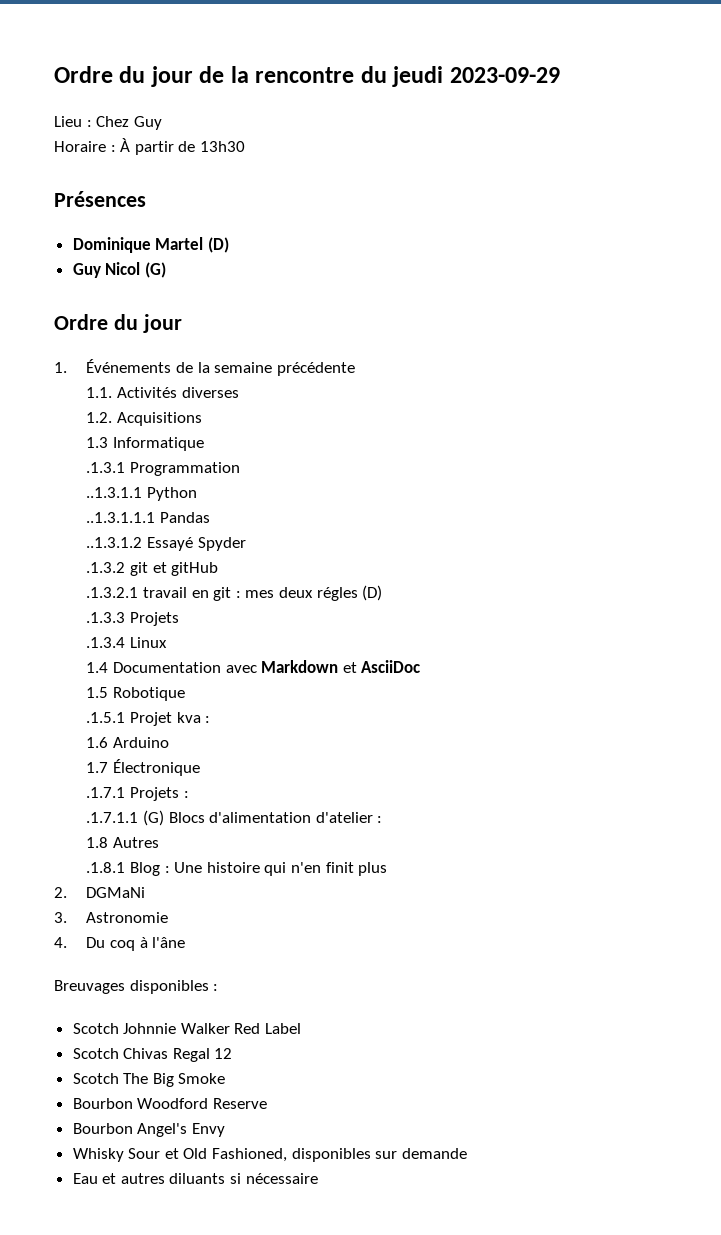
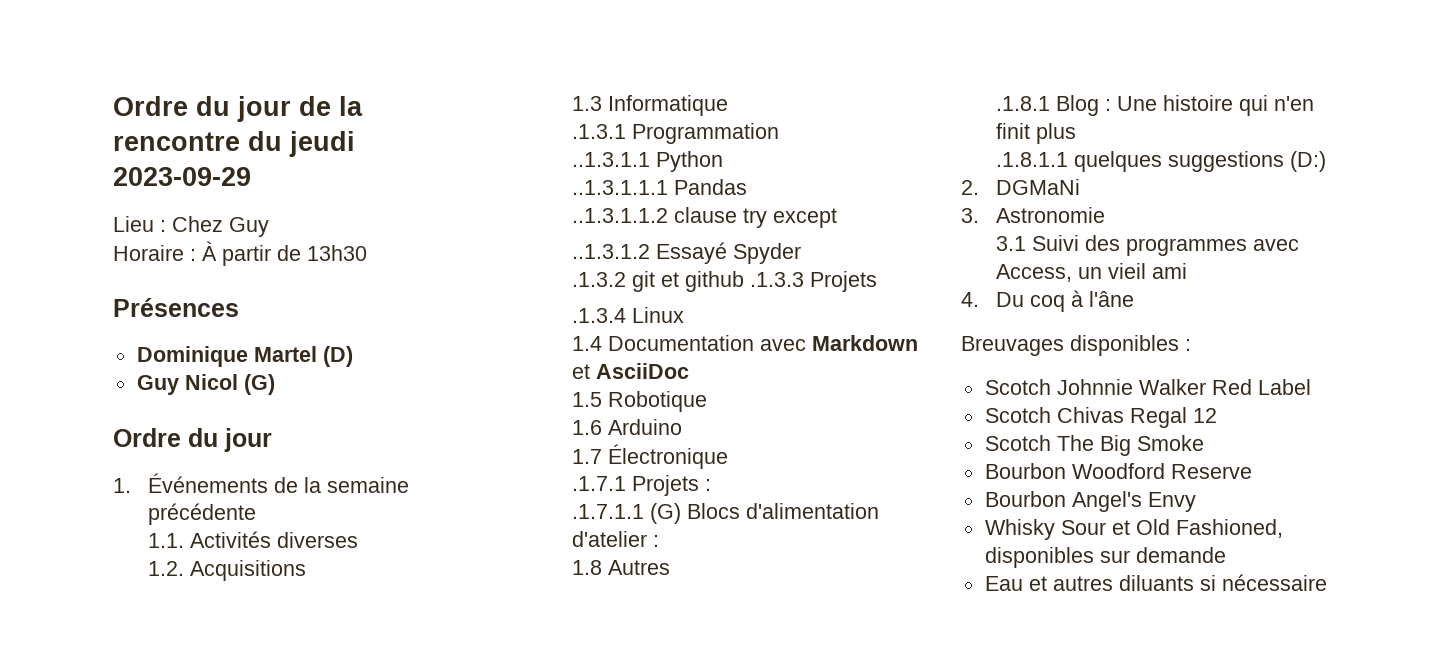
(210, 517) none -> [571,207,837,228] // ..1.3.1.1.2 clause try except
[171,562,219,576] [86,585,383,601] gitHub // .1.3.2.1 travail en git : mes deux régles (D) // -> [684,271,744,292] github
[86,712,211,726] // .1.5.1 Projet kva : -> (707, 401) none
(388, 869) none -> [995,151,1326,172] // .1.8.1.1 quelques suggestions (D:)
(169, 917) none -> [995,235,1299,256] [995,263,1187,282] // 3.1 Suivi des programmes avec Access, un vieil ami

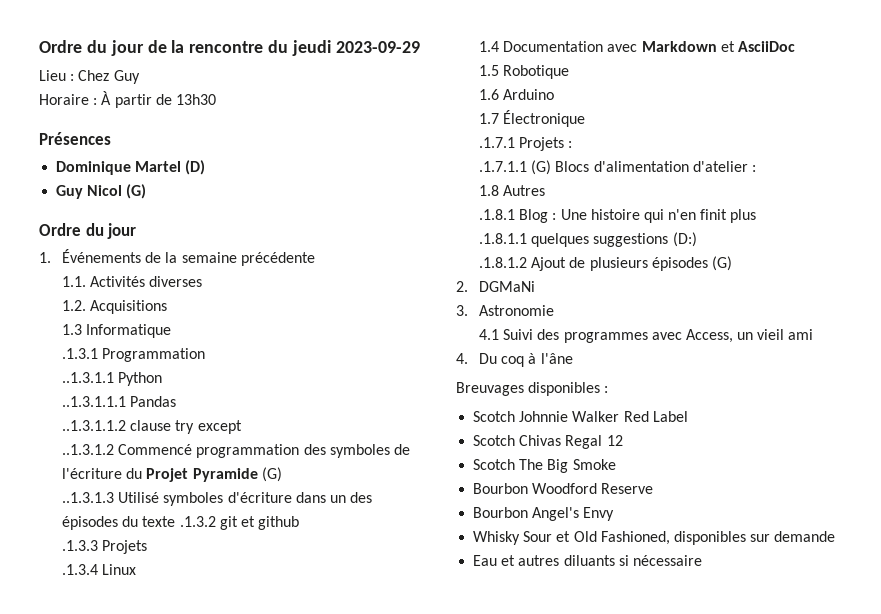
[655,242,801,264] Essayé Spyder // -> [118,444,410,458] [62,467,282,482] [62,492,373,506] [62,516,176,530] Commencé programmation des symboles de l'écriture du Projet Pyramide (G) // ..1.3.1.3 Utilisé symboles d'écriture dans un des épisodes du texte
(744, 281) none -> (300, 523) //
(1326, 161) none -> [479,256,732,271] // .1.8.1.2 Ajout de plusieurs épisodes (G)
[995,236,1026,251] 3.1 -> [479,329,500,340] 4.1

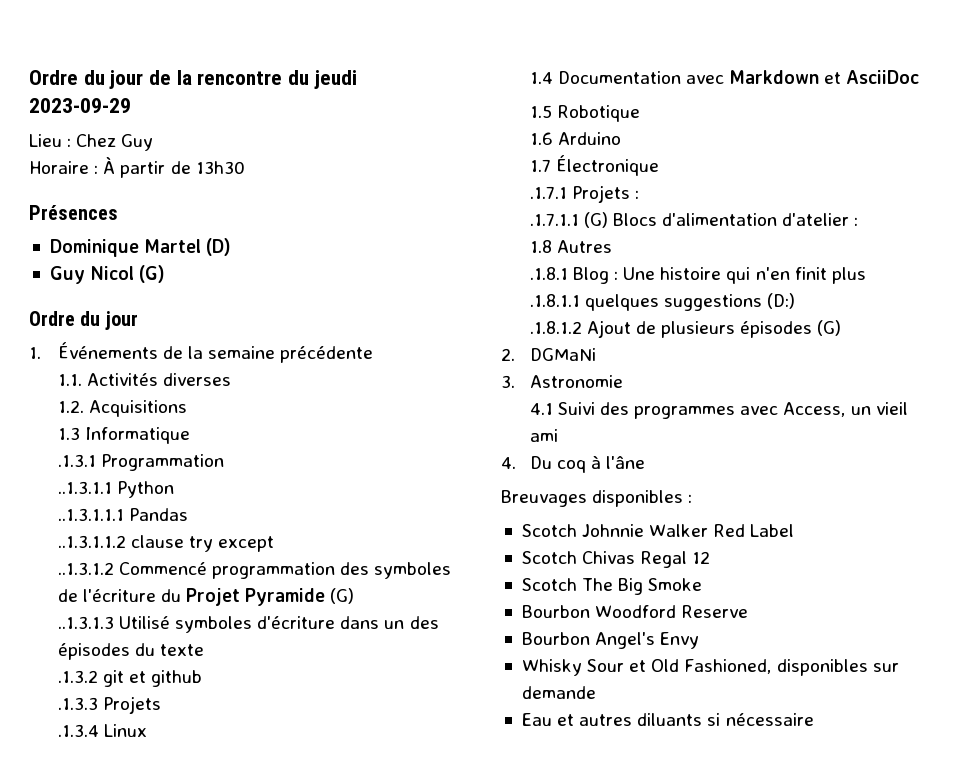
(176, 521) none -> (205, 650) //

